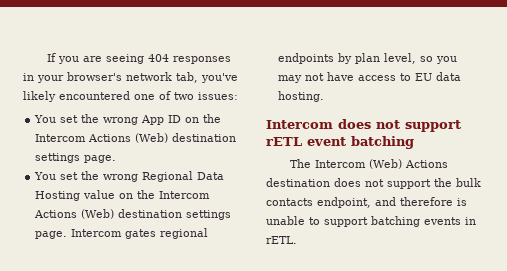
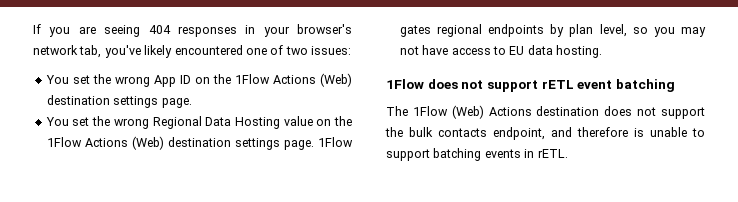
[35,134,87,142] Intercom -> [234,74,270,84] 1Flow
[159,191,211,199] [34,209,232,220] [35,229,123,239] Intercom Actions (Web) destination settings page. Intercom -> [46,136,353,150] 1Flow Actions (Web) destination settings page. 1Flow
[266,120,333,129] Intercom -> [386,79,424,89] 1Flow
[315,160,367,168] Intercom -> [412,106,448,116] 1Flow

